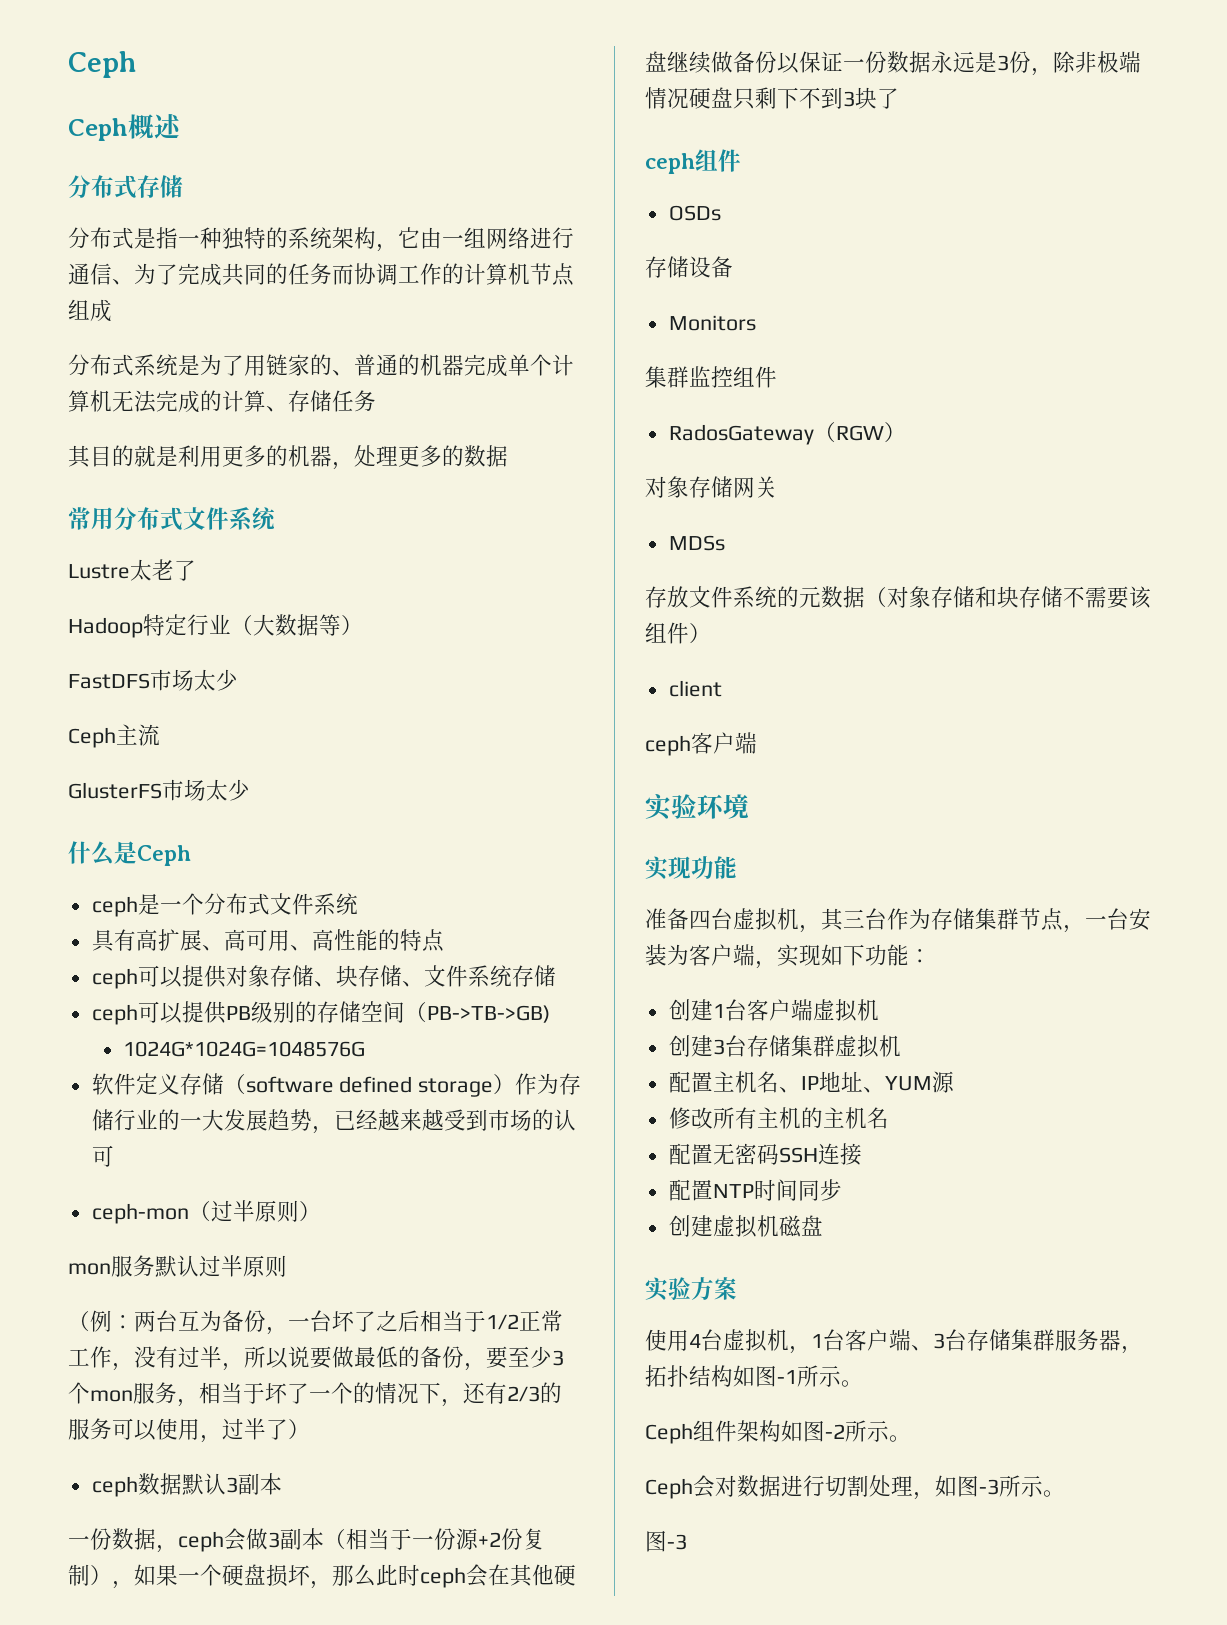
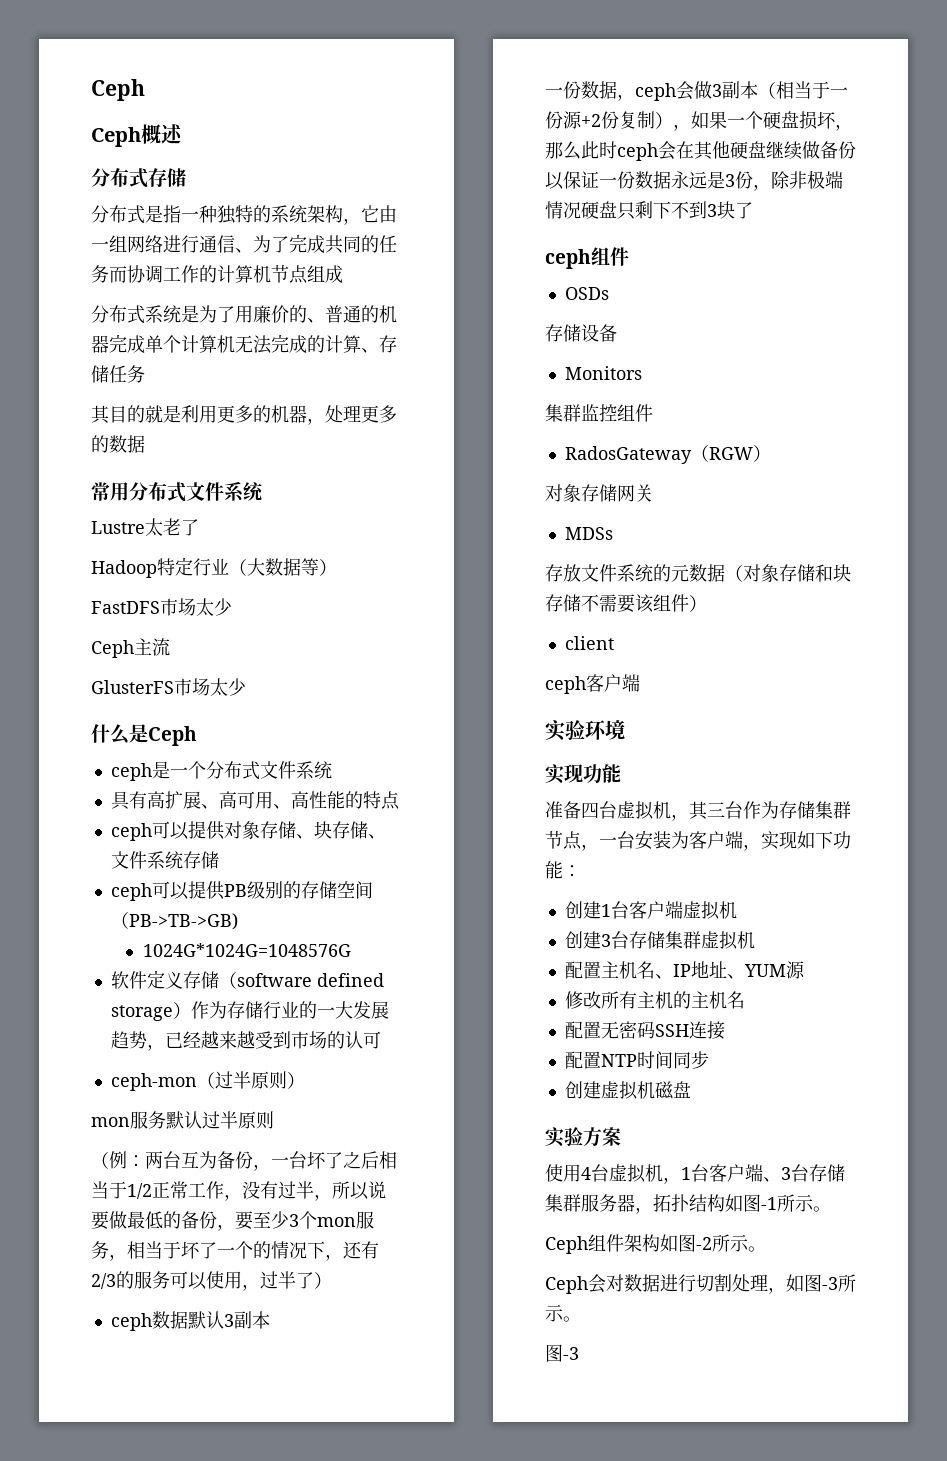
[266,354,310,376] 链家 -> [253,305,289,323] 廉价

